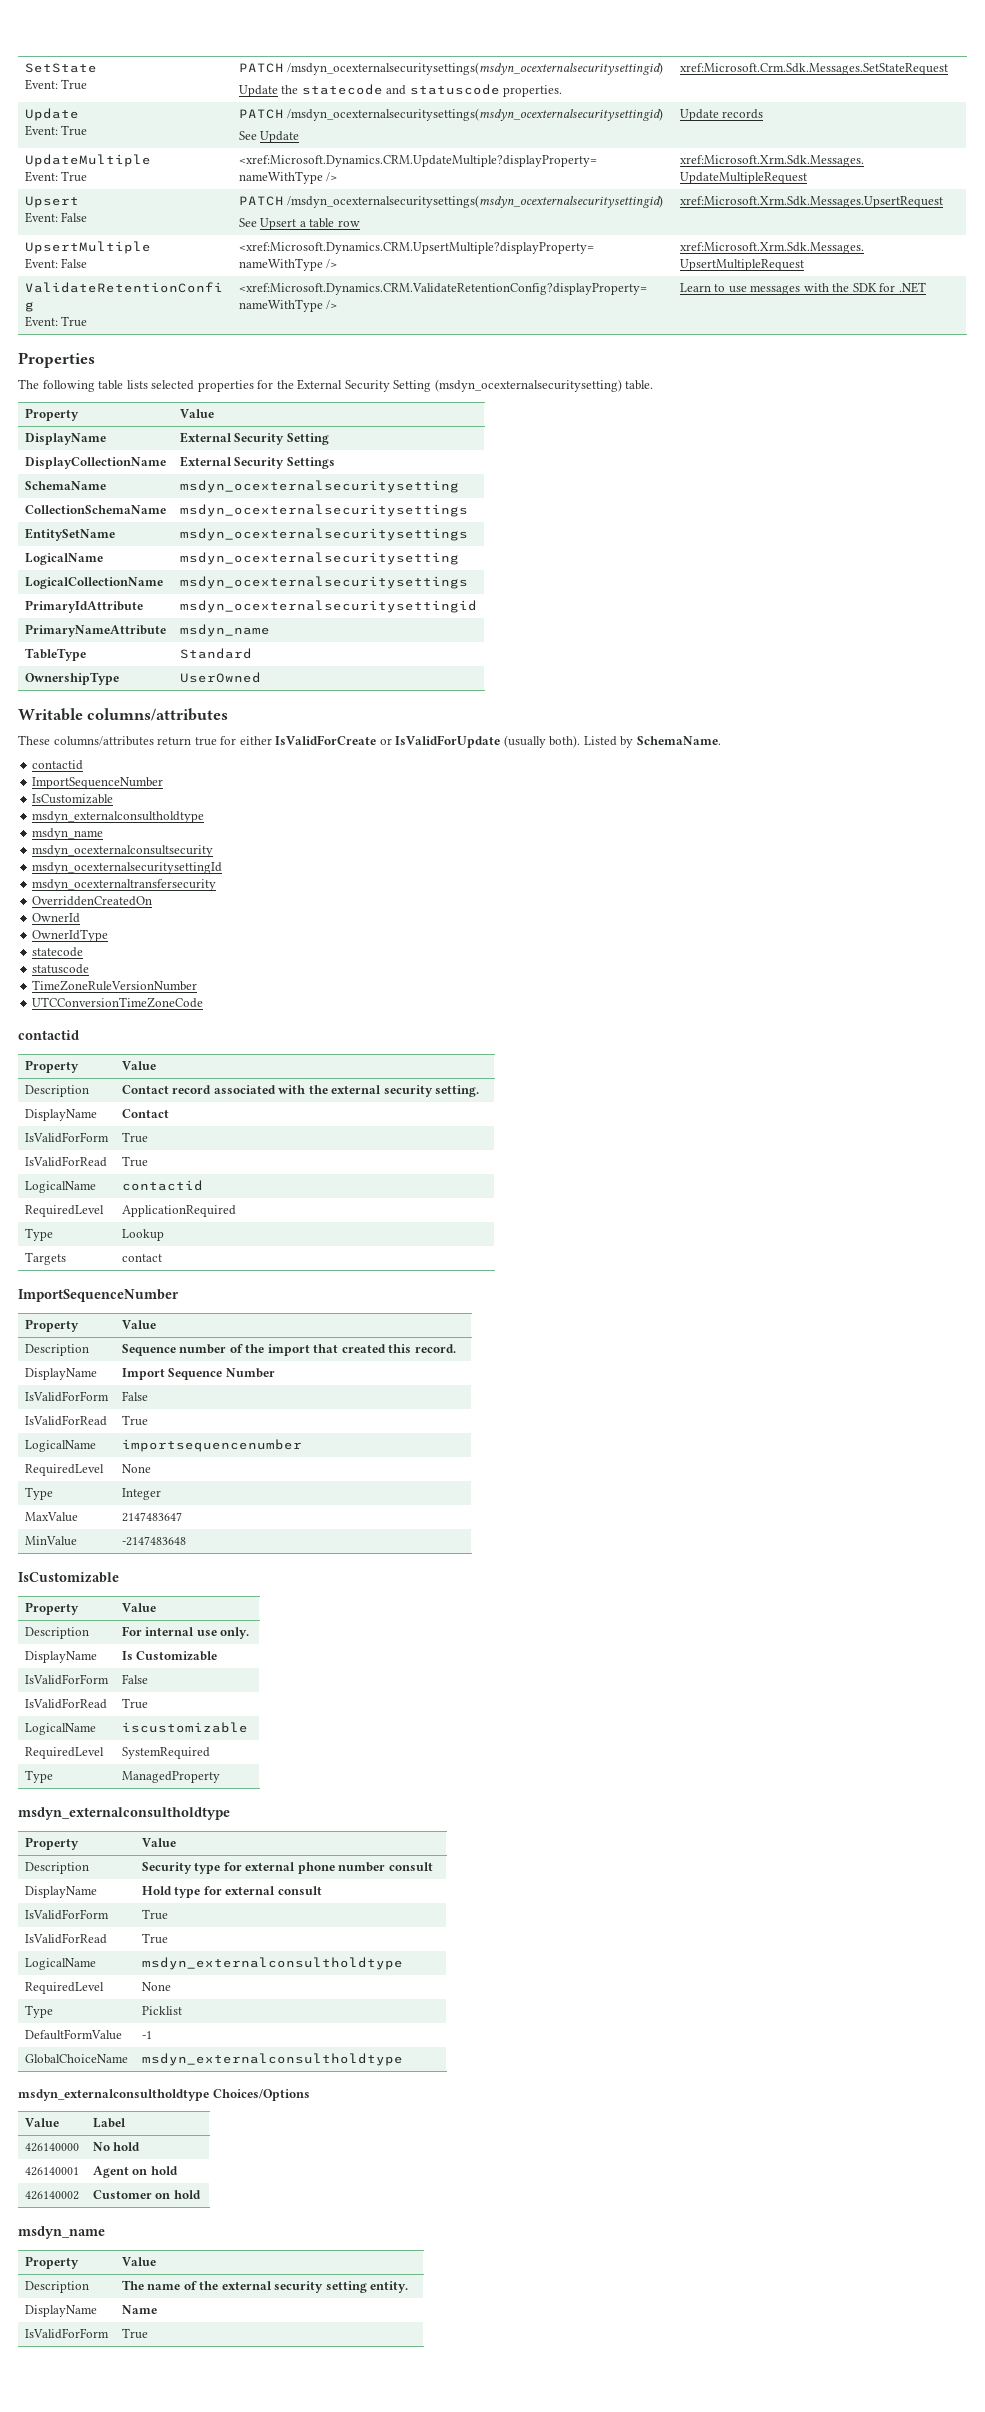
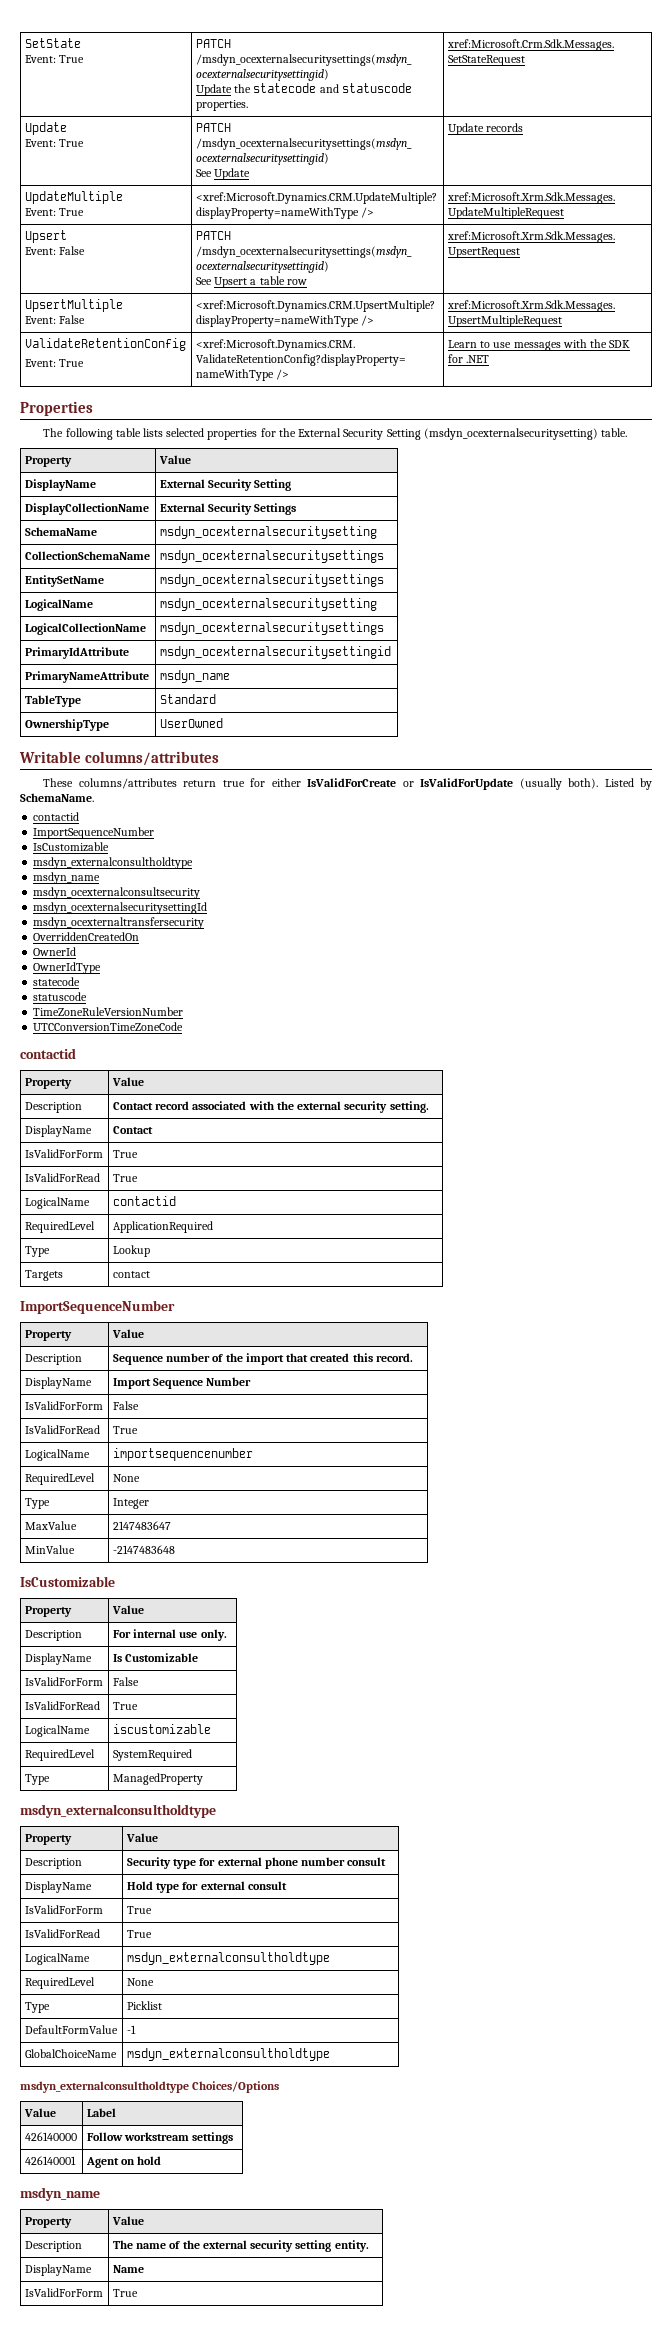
[92,2142,141,2151] No hold -> [86,2132,234,2144] Follow workstream settings
[24,2191,79,2200] [92,2190,201,2199] // 426140002 | Customer on hold -> (162, 2160) none

